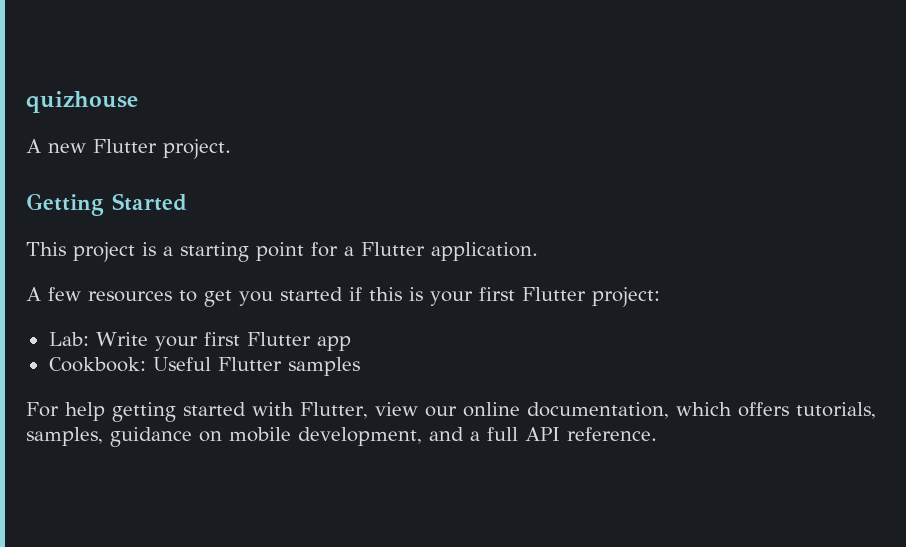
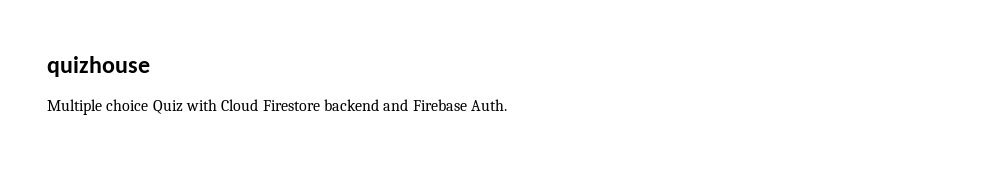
[26,139,231,159] [26,193,187,216] [26,242,538,262] [26,287,660,307] [48,332,351,351] [48,357,360,376] [26,402,876,422] [26,427,657,447] A new Flutter project. // Getting Started // This project is a starting point for a Flutter application. // A few resources to get you started if this is your first Flutter project: // Lab: Write your first Flutter app // Cookbook: Useful Flutter samples // For help getting started with Flutter, view our online documentation, which offers tutorials, samples, guidance on mobile development, and a full API reference. -> [47,99,507,115] Multiple choice Quiz with Cloud Firestore backend and Firebase Auth.

